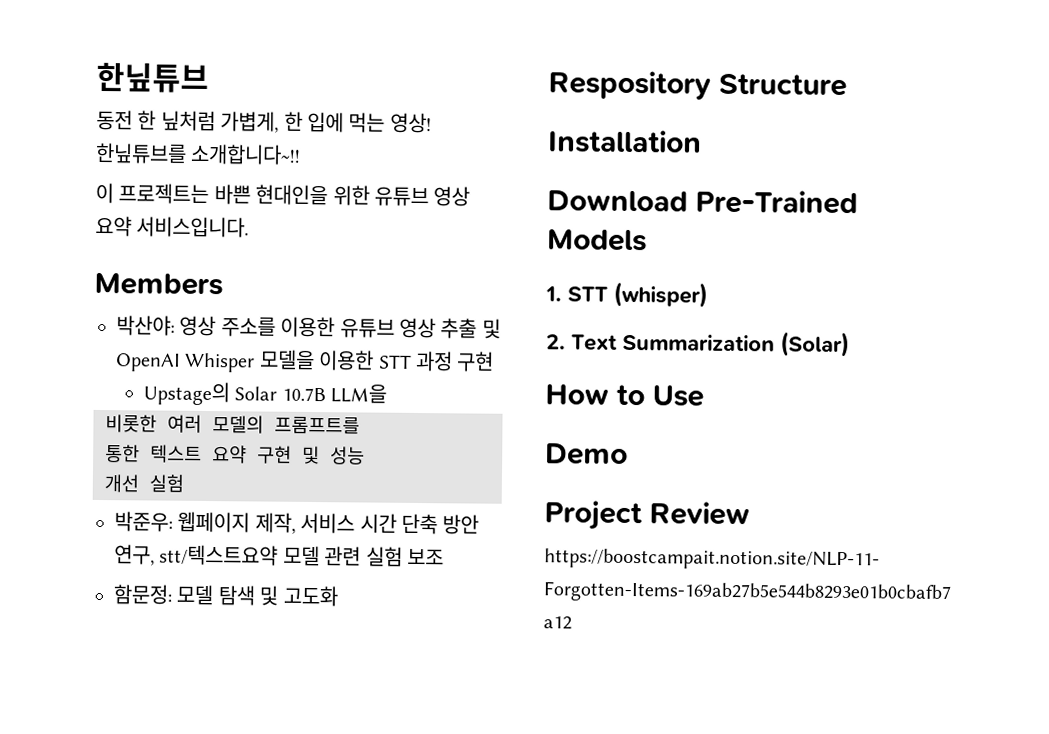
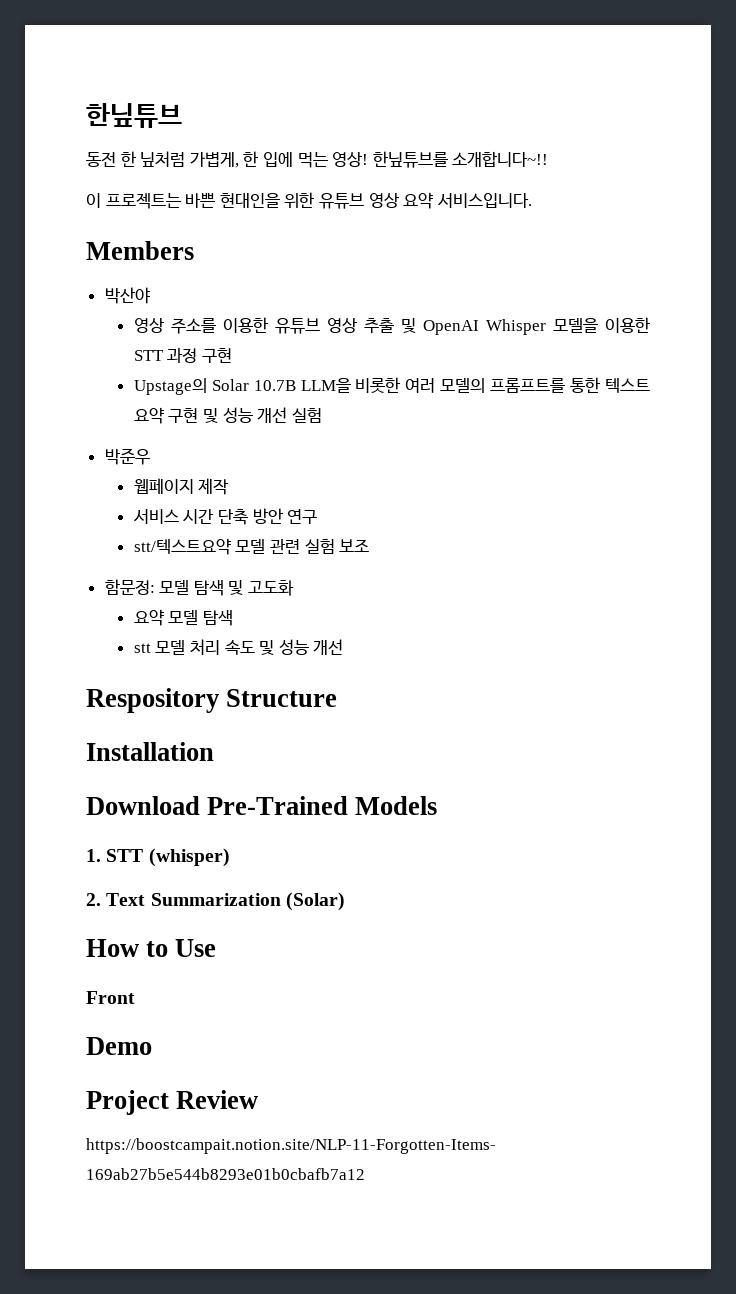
[116,315,175,336] 박산야: -> [104,287,150,304] 박산야 //
(388, 394) // -> (351, 385) none
(360, 425) // -> (566, 385) none
(365, 455) // -> (253, 415) none
[114,511,296,534] 박준우: 웹페이지 제작, -> [104,448,150,465] [133,478,229,495] 박준우 // 웹페이지 제작 //
[114,544,155,566] 연구, -> [287,509,318,524] 연구 //
(338, 596) none -> [133,609,233,626] [133,639,344,655] // 요약 모델 탐색 // stt 모델 처리 속도 및 성능 개선
(705, 396) none -> [86,991,135,1004] // Front

